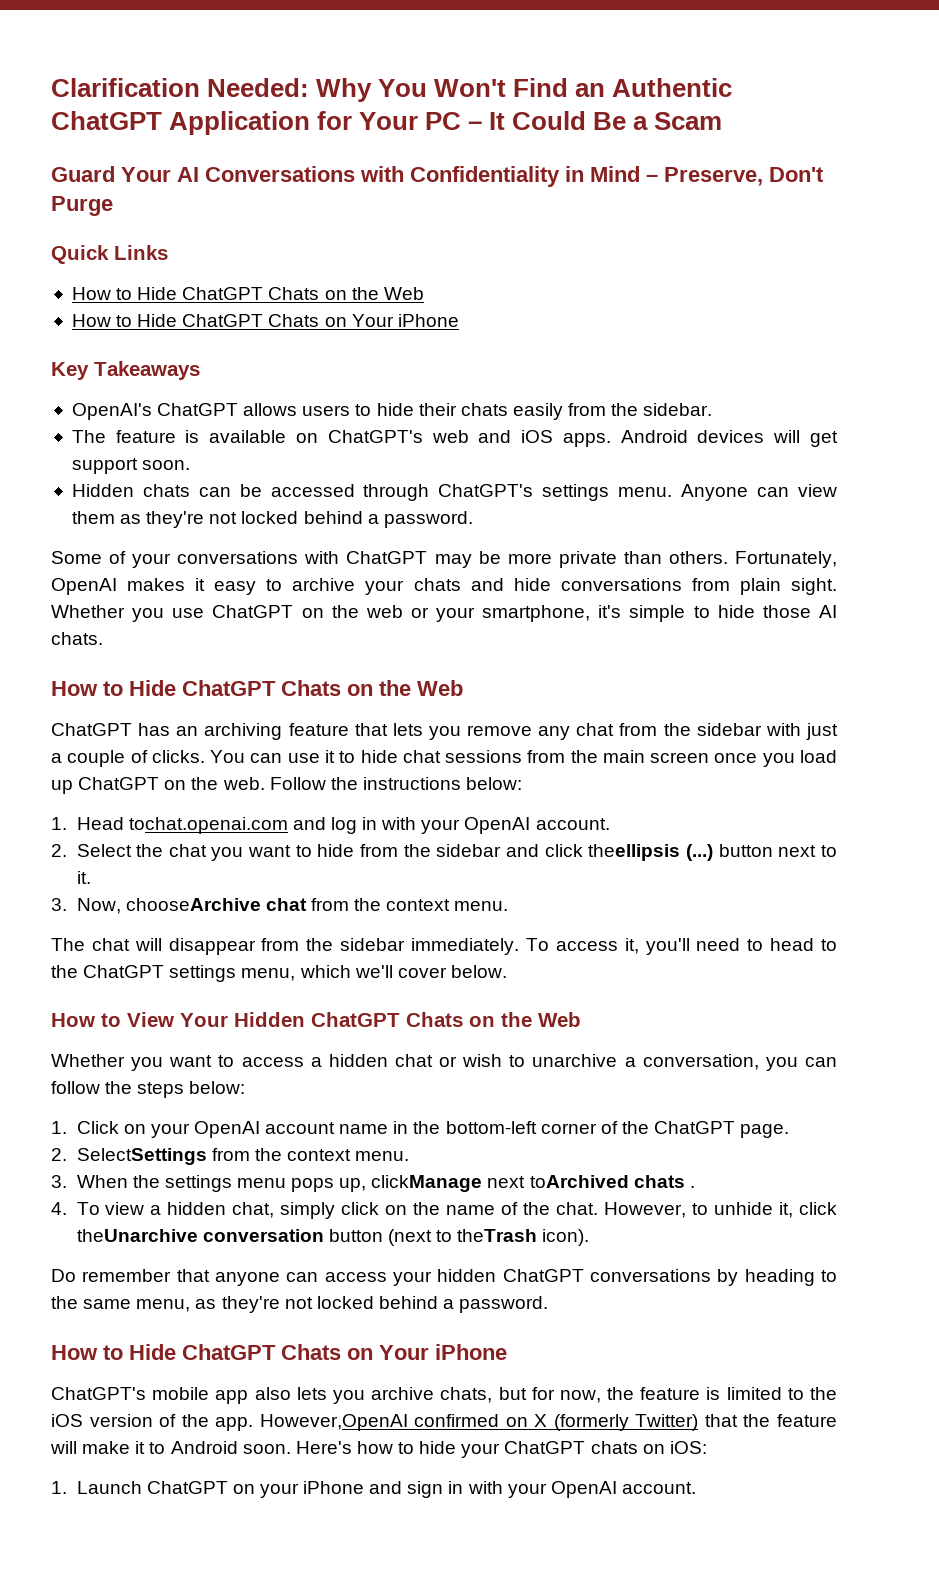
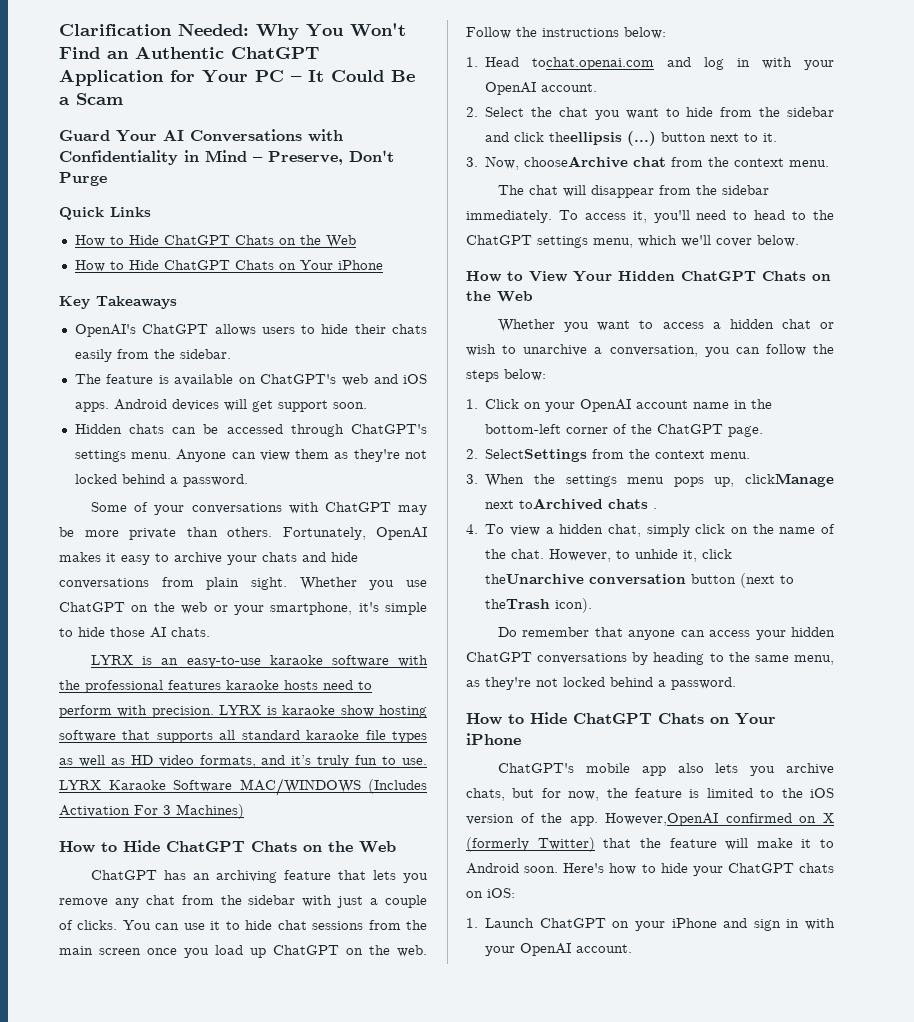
(103, 638) none -> [91,655,429,668] [59,680,372,693] [59,705,427,718] [59,730,427,743] [59,755,428,768] [59,778,427,796] [59,804,244,819] // LYRX is an easy-to-use karaoke software with the professional features karaoke hosts need to perform with precision. LYRX is karaoke show hosting software that supports all standard karaoke file types as well as HD video formats, and it’s truly fun to use. LYRX Karaoke Software MAC/WINDOWS (Includes Activation For 3 Machines)

